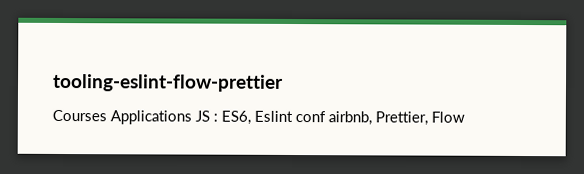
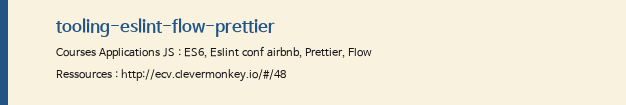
(465, 117) none -> [56,69,286,82] // Ressources : http://ecv.clevermonkey.io/#/48

